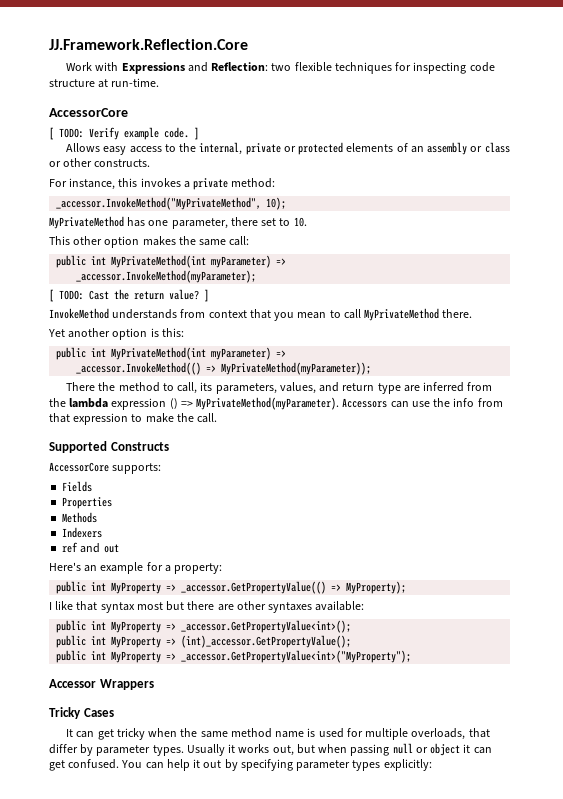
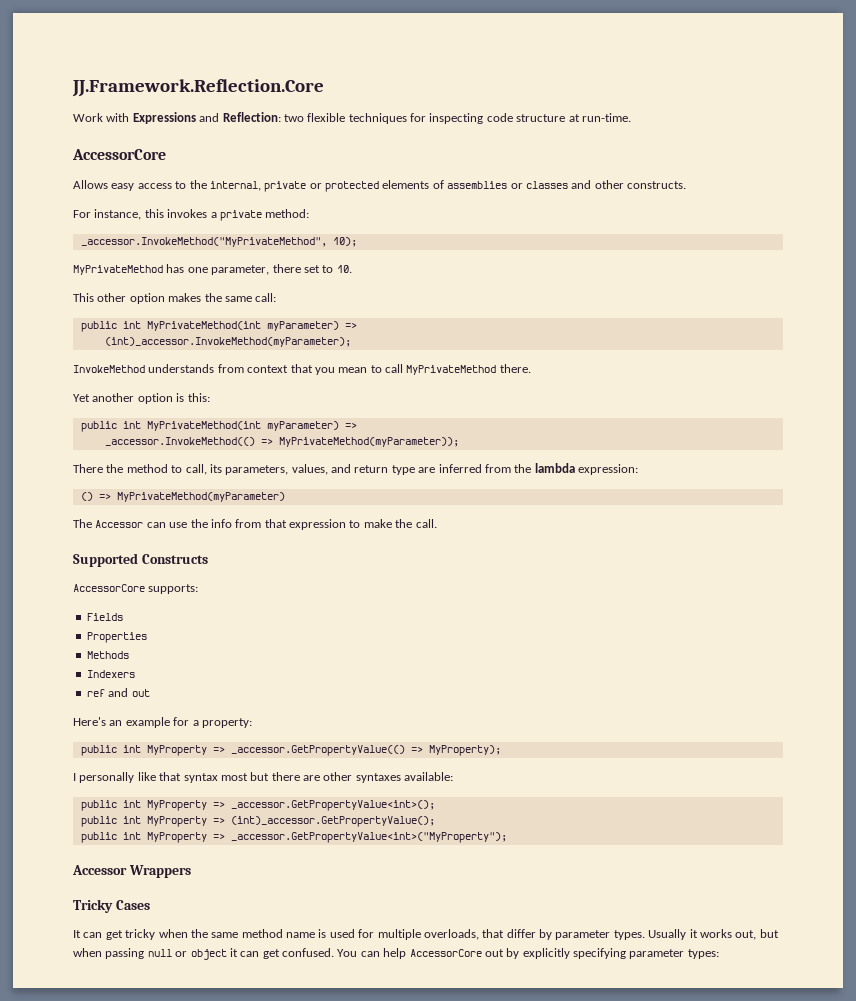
[49,127,199,140] // [ TODO: Verify example code. ] -> (166, 154) none
[410,142,510,155] [49,161,61,167] an assembly or class or -> [447,180,592,189] assemblies or classes and
[76,270,257,283] [49,289,209,302] _accessor.InvokeMethod(myParameter); // [ TODO: Cast the return value? ] -> [104,337,351,347] (int)_accessor.InvokeMethod(myParameter);
[111,398,167,410] expression -> [578,464,638,475] expression: //
[196,397,388,410] MyPrivateMethod(myParameter). Accessors -> [116,492,285,502] [73,519,144,528] MyPrivateMethod(myParameter) // The Accessor
(52, 606) none -> [79,772,135,783] personally
[193,759,201,768] it -> [409,949,482,957] AccessorCore
(238, 765) none -> [522,948,570,959] explicitly
[352,759,432,771] types explicitly: -> [687,949,719,959] types:

